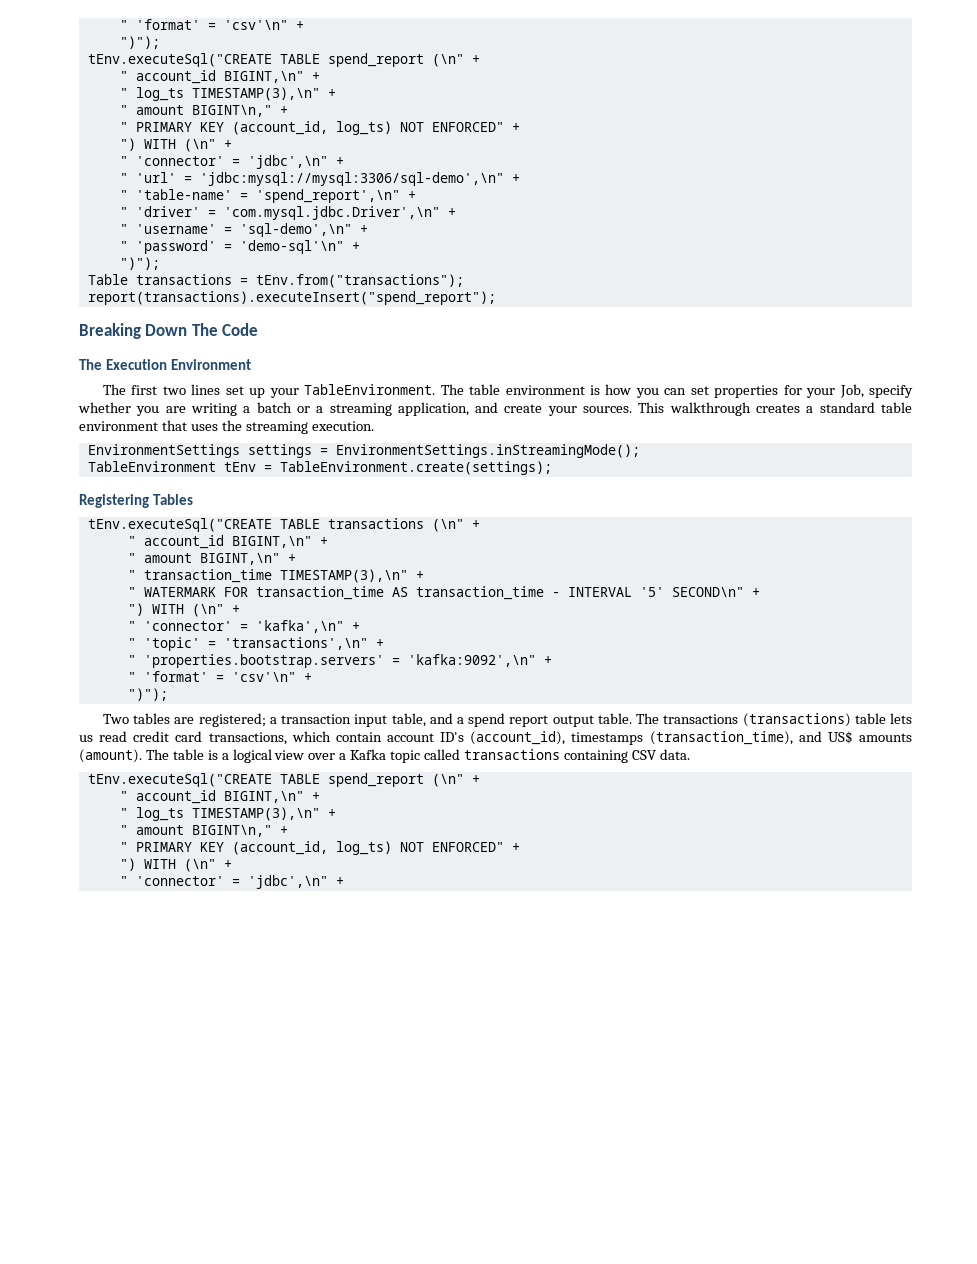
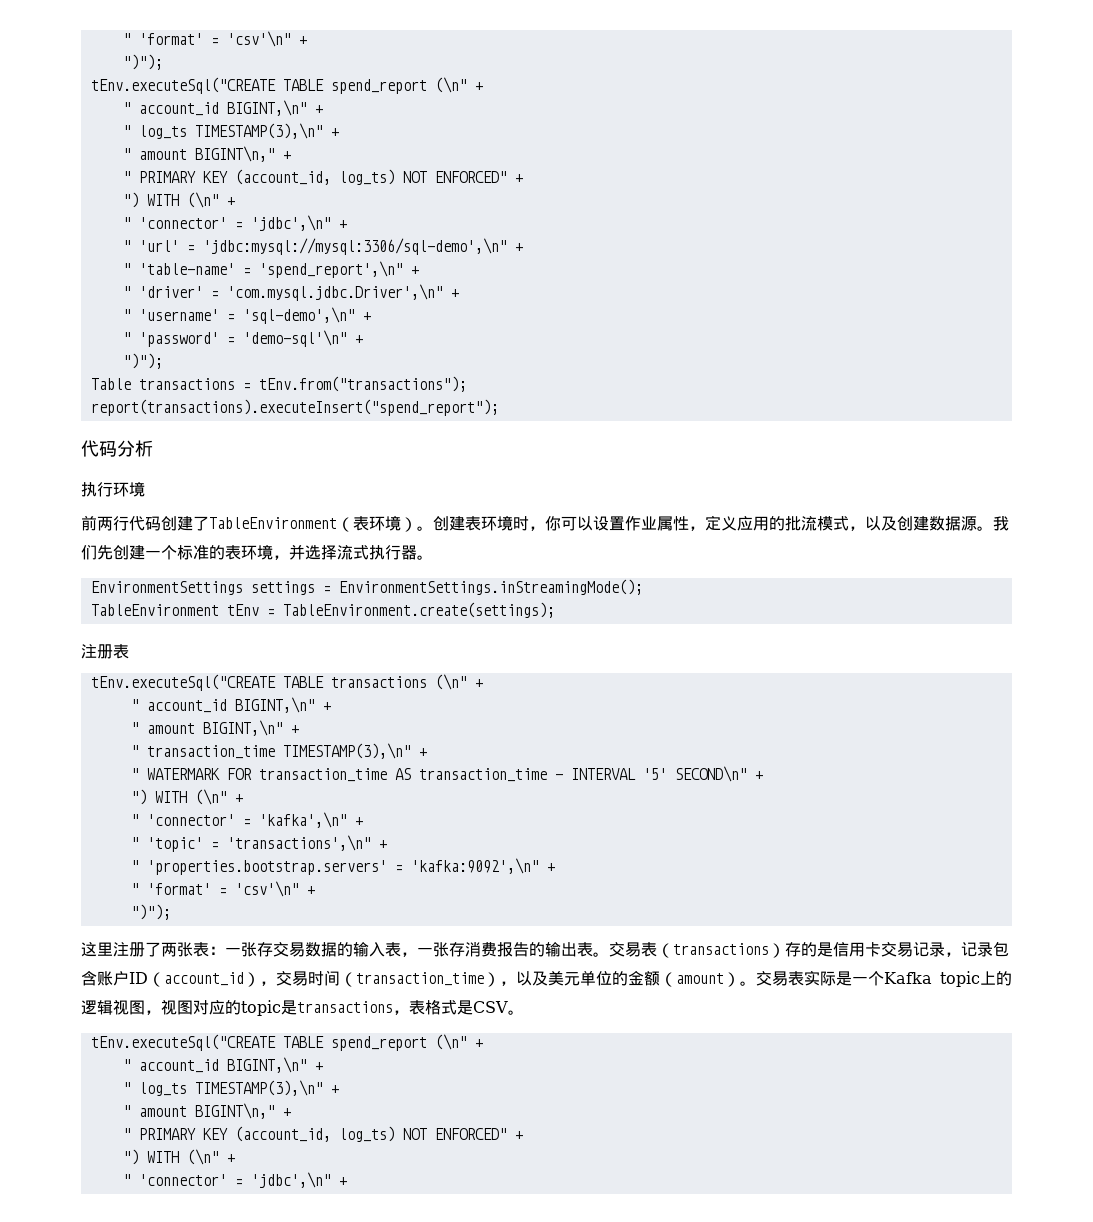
[79,323,259,339] [79,359,252,370] [103,384,914,398] [78,402,912,416] [79,420,374,434] Breaking Down The Code // The Execution Environment // The first two lines set up your TableEnvironment. The table environment is how you can set properties for your Job, specify whether you are writing a batch or a streaming application, and create your sources. This walkthrough creates a standard table environment that uses the streaming execution. -> [81,440,153,457] [81,481,145,497] [81,515,1009,532] [81,544,433,560] 代码分析 // 执行环境 // 前两行代码创建了TableEnvironment（表环境）。创建表环境时，你可以设置作业属性，定义应用的批流模式，以及创建数据源。我们先创建一个标准的表环境，并选择流式执行器。
[79,494,194,508] Registering Tables -> [81,644,129,659] 注册表
[103,713,913,727] [79,731,912,745] [79,749,690,763] Two tables are registered; a transaction input table, and a spend report output table. The transactions (transactions) table lets us read credit card transactions, which contain account ID's (account_id), timestamps (transaction_time), and US$ amounts (amount). The table is a logical view over a Kafka topic called transactions containing CSV data. -> [81,941,1009,958] [81,970,1012,987] [81,999,524,1016] 这里注册了两张表：一张存交易数据的输入表，一张存消费报告的输出表。交易表（transactions）存的是信用卡交易记录，记录包含账户ID（account_id），交易时间（transaction_time），以及美元单位的金额（amount）。交易表实际是一个Kafka topic上的逻辑视图，视图对应的topic是transactions，表格式是CSV。

